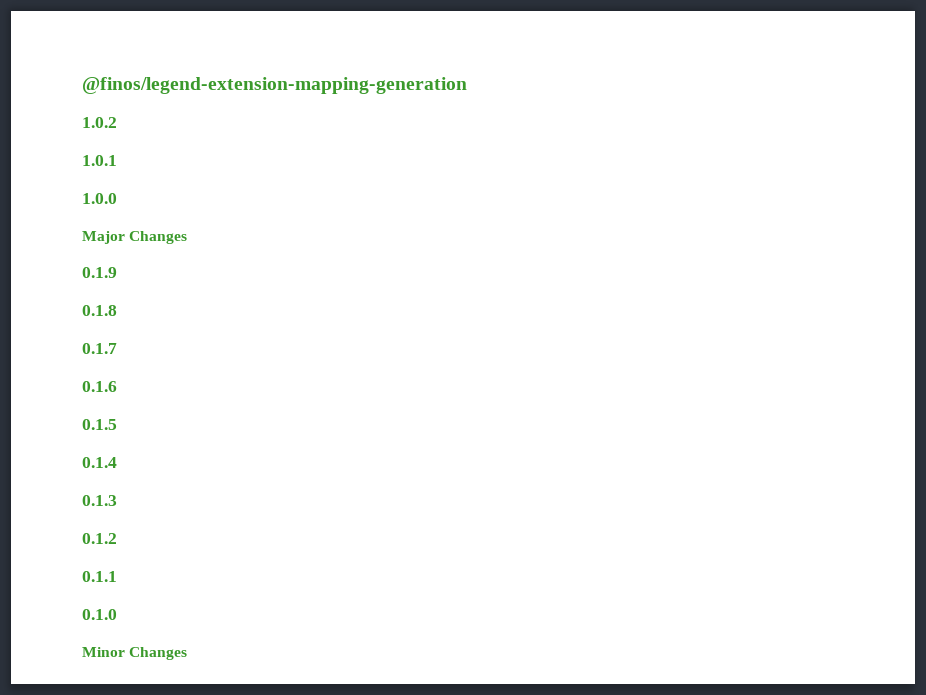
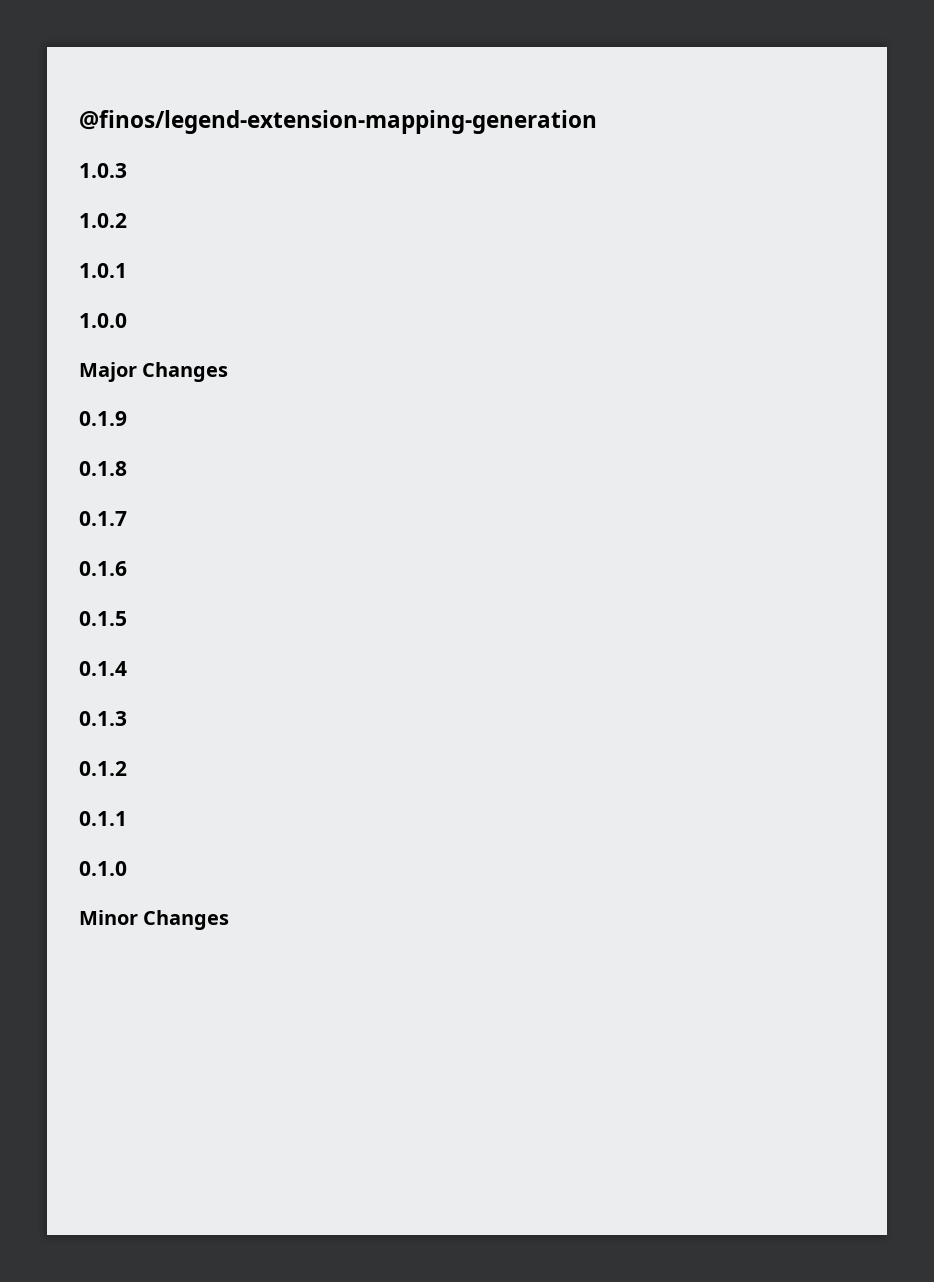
(467, 85) none -> [79,163,127,178] // 1.0.3

